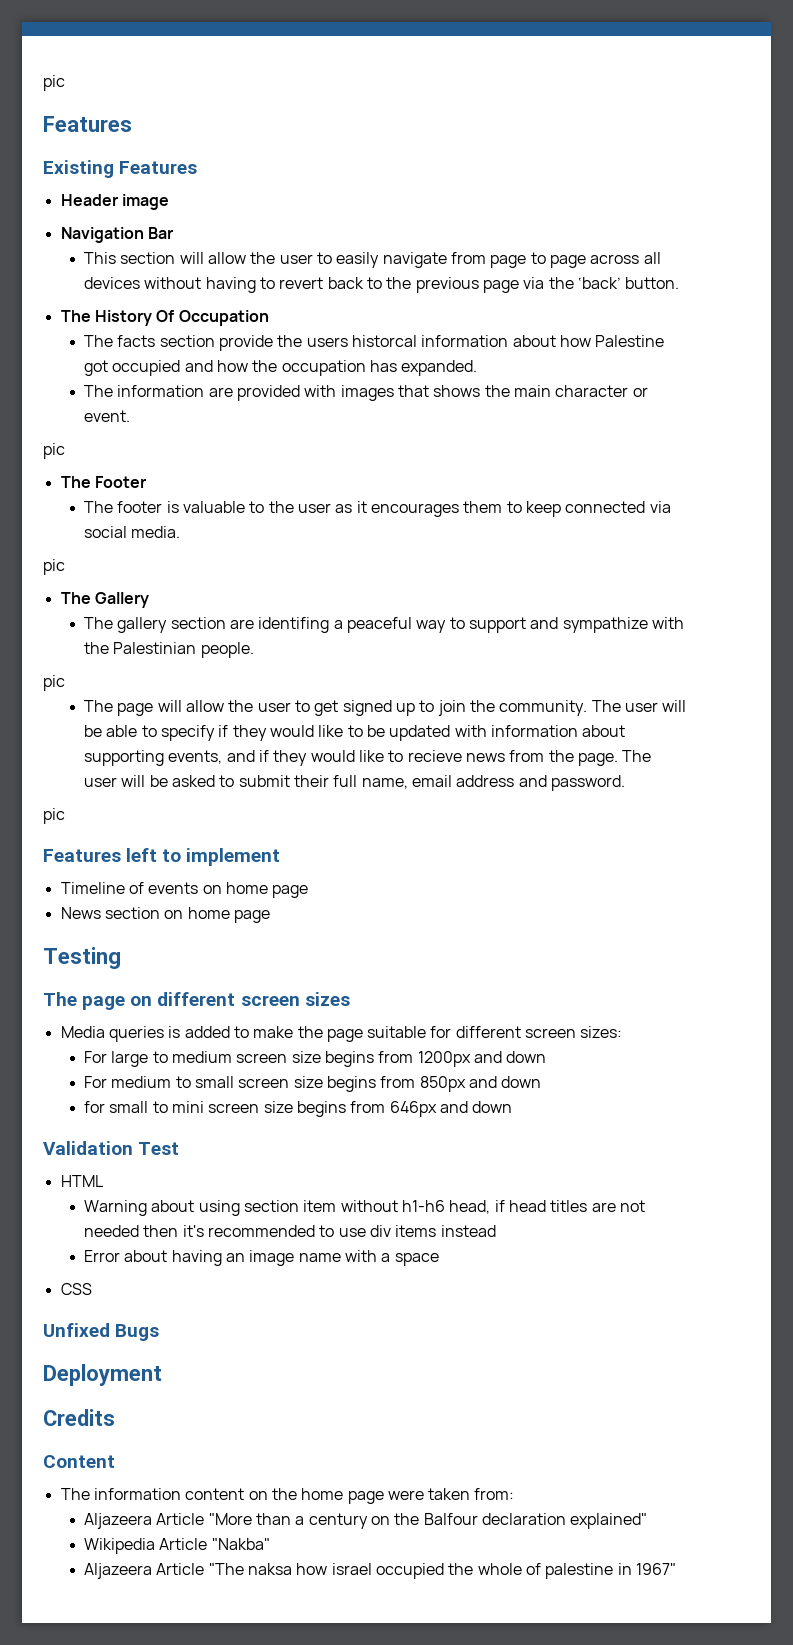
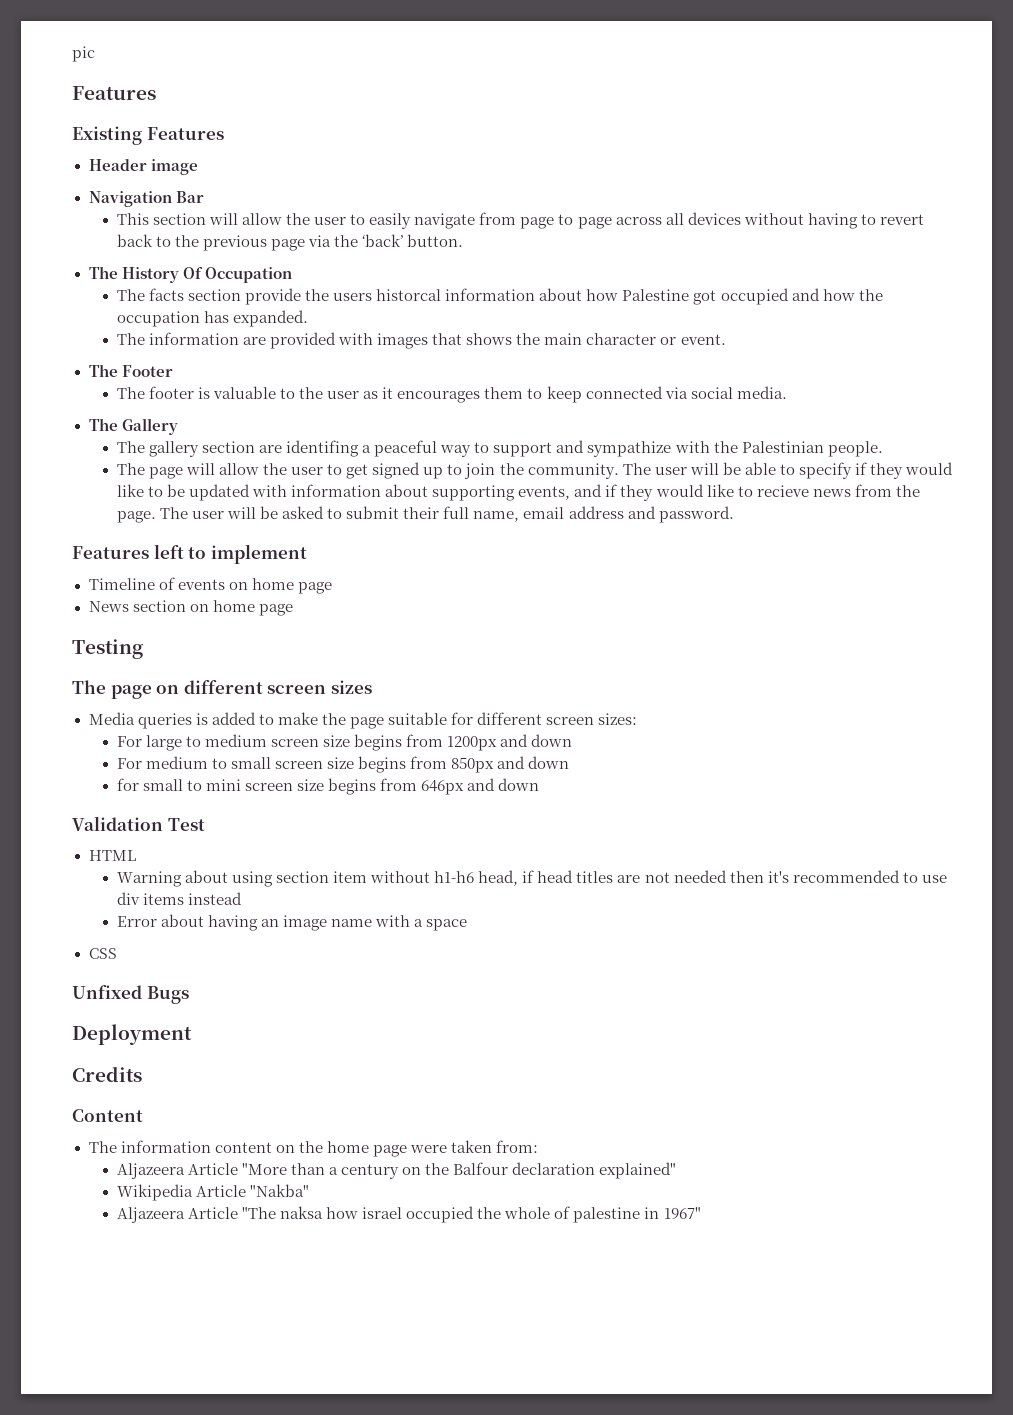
[43,443,65,459] // pic -> (726, 339) none
[43,559,65,575] // pic -> (787, 392) none
[43,675,65,691] // pic -> (883, 449) none
[43,808,65,824] // pic -> (734, 514) none

